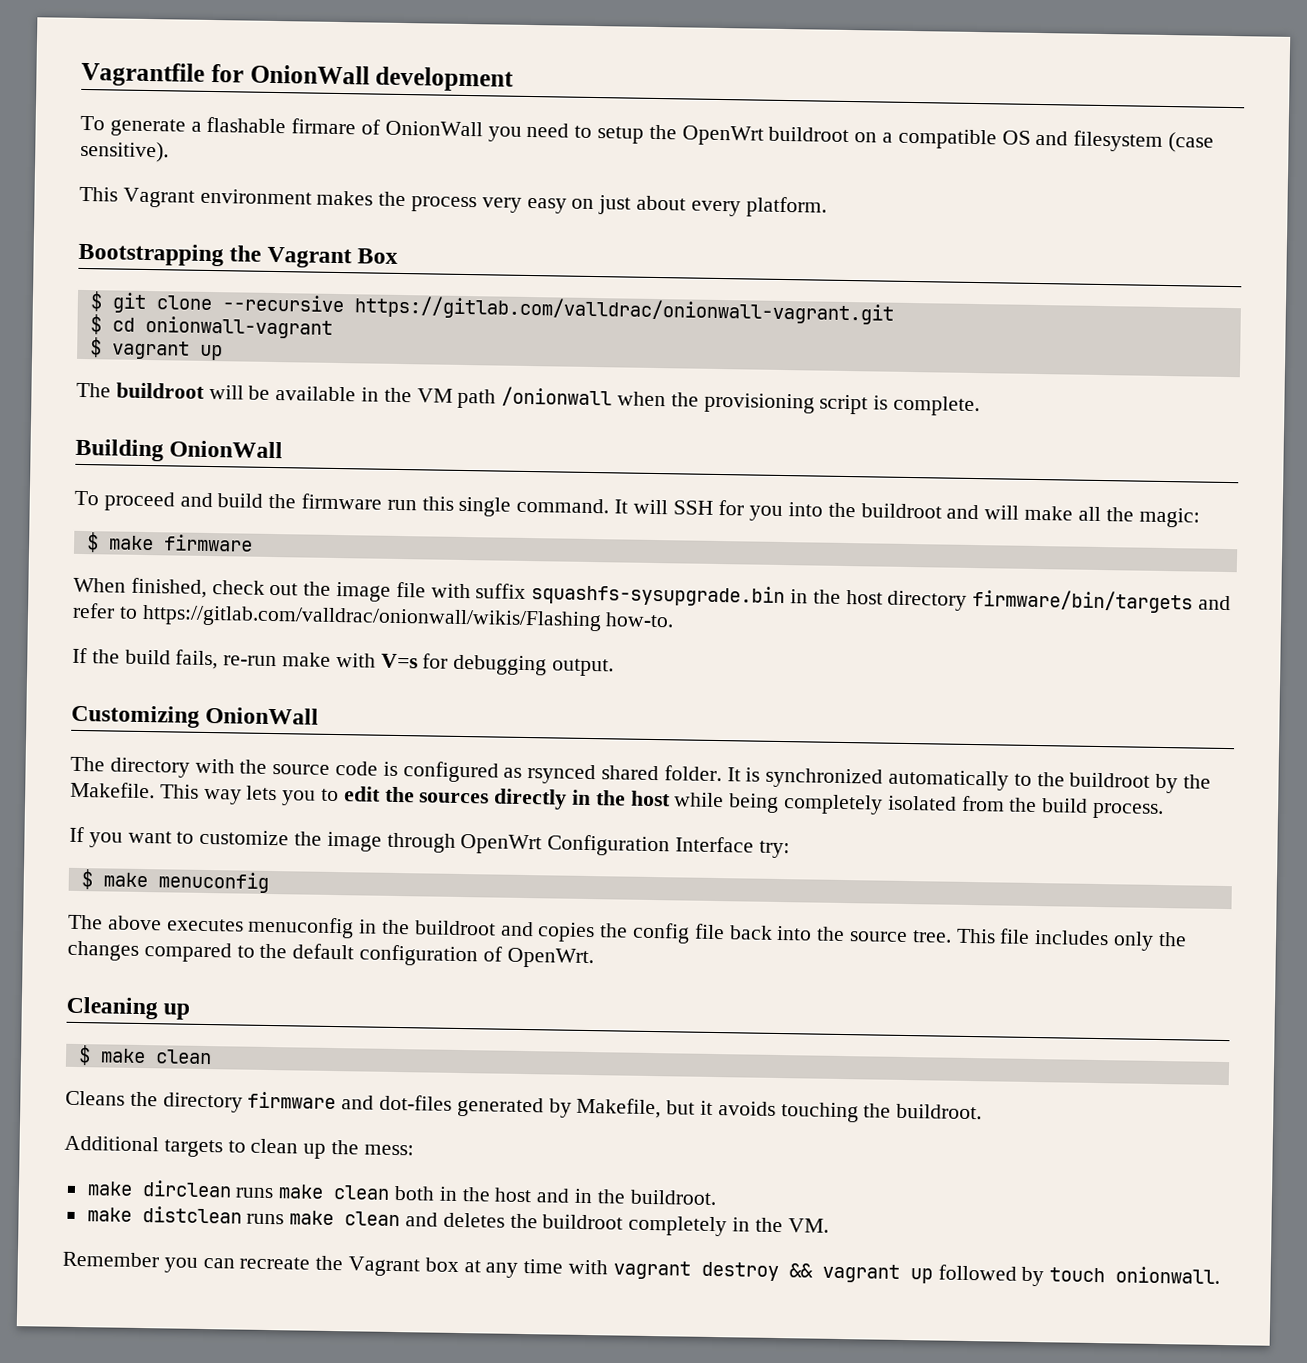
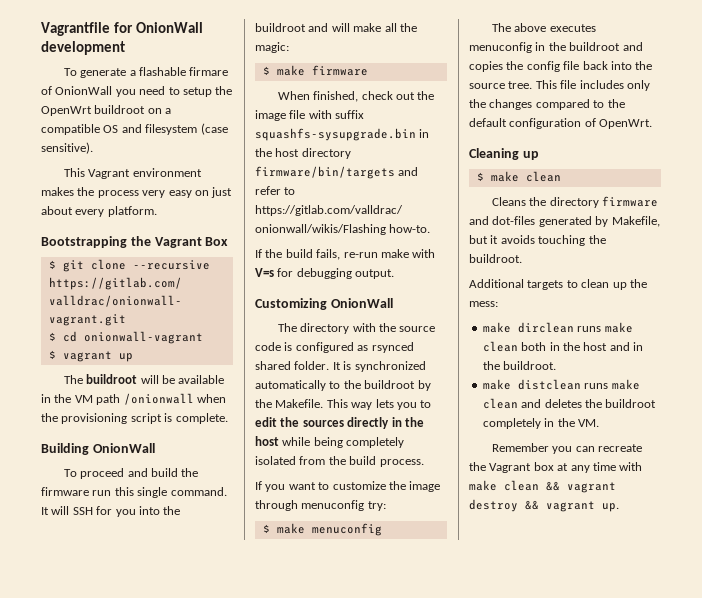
[460,833,755,857] OpenWrt Configuration Interface -> [301,500,365,511] menuconfig
(609, 1267) none -> [469,480,560,491] make clean &&
[909,1264,1221,1287] up followed by touch onionwall. -> [602,503,619,512] up.

